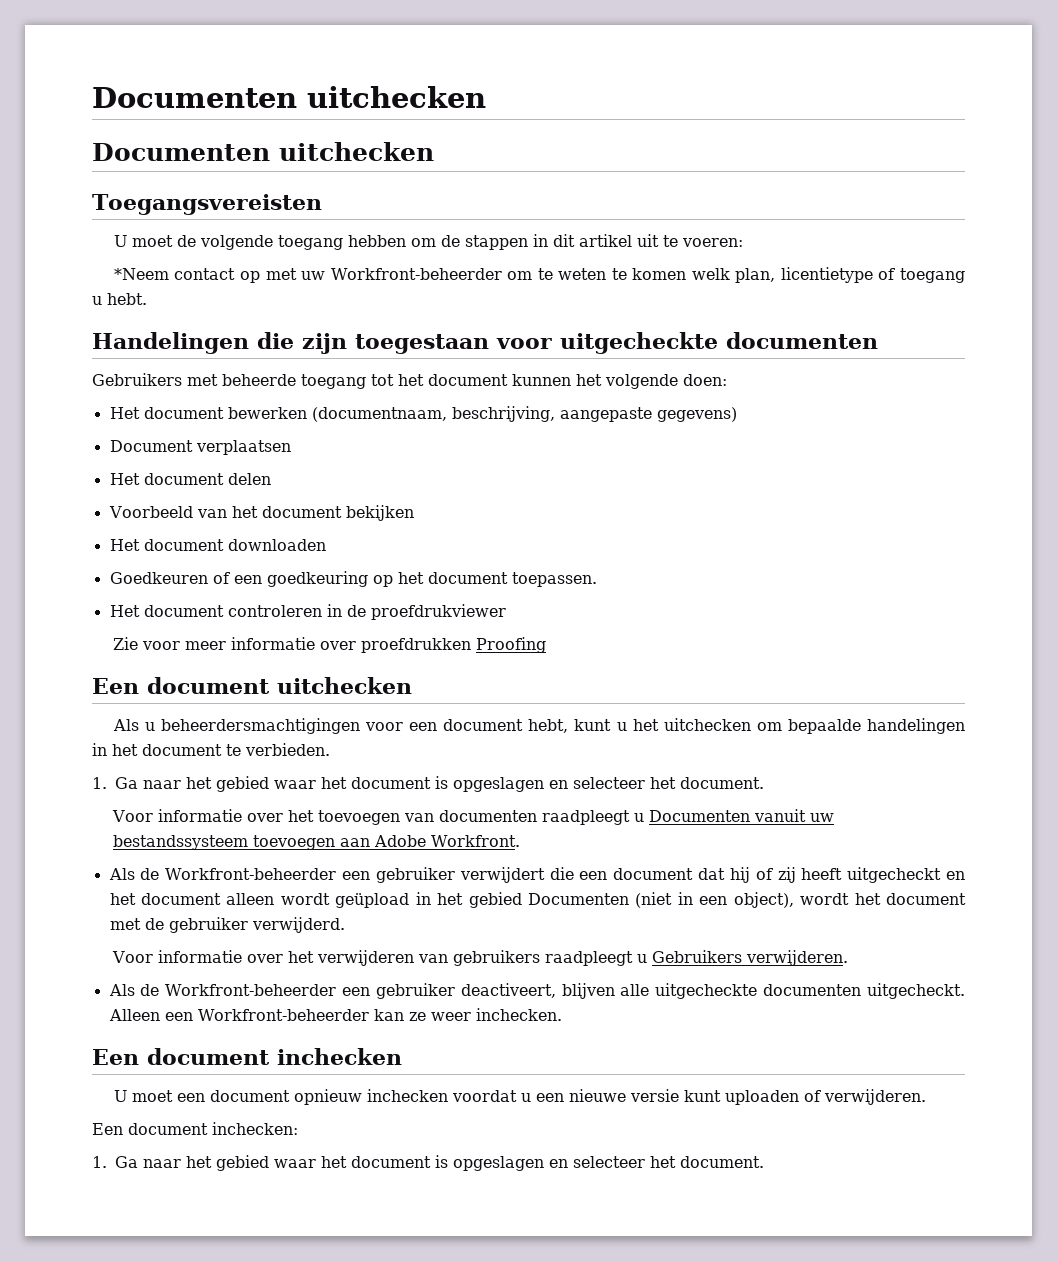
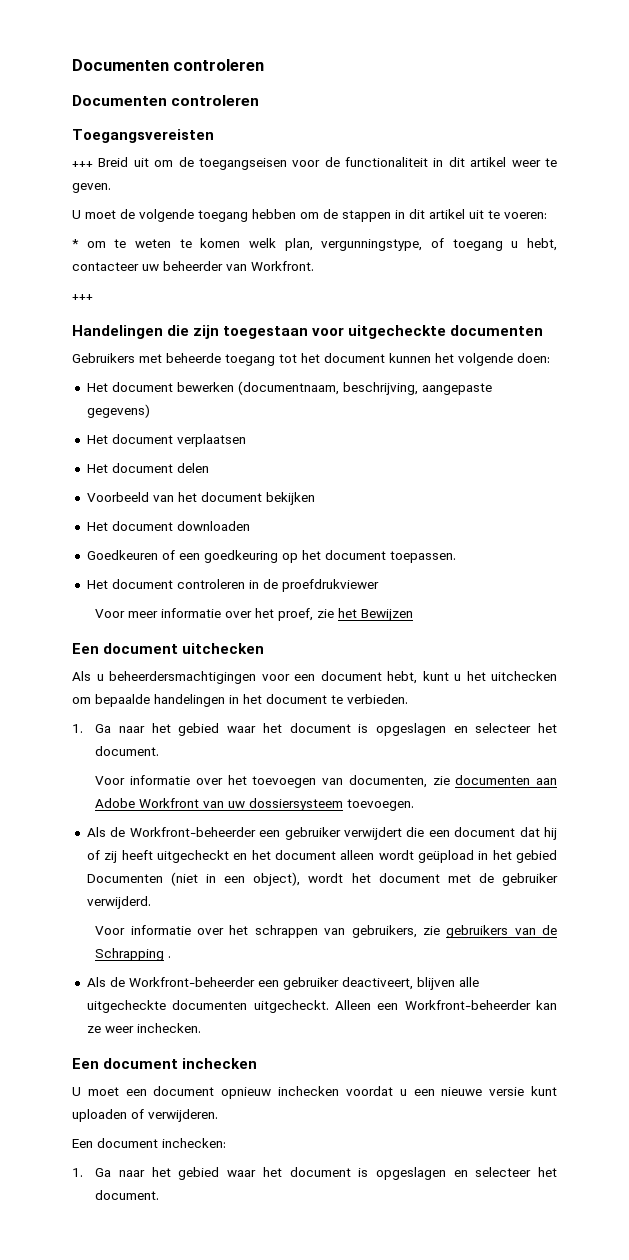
[92,86,486,108] [92,142,434,161] Documenten uitchecken // Documenten uitchecken -> [72,59,265,71] [72,95,260,106] Documenten controleren // Documenten controleren
(322, 204) none -> [72,157,557,170] [72,183,111,193] // +++ Breid uit om de toegangseisen voor de functionaliteit in dit artikel weer te geven.
[113,268,502,283] *Neem contact op met uw Workfront-beheerder -> [72,239,79,248] *
[780,267,873,283] licentietype -> [321,239,423,251] vergunningstype,
[107,293,147,305] hebt. -> [527,238,557,251] [72,261,314,271] [72,294,93,300] hebt, contacteer uw beheerder van Workfront. // +++
[109,440,193,452] Document -> [86,434,173,444] Het document
[113,637,181,650] Zie voor -> [95,609,126,618] Voor
[361,637,547,653] proefdrukken Proofing -> [255,608,414,621] het proef, zie het Bewijzen
[439,809,835,825] [113,835,521,850] documenten raadpleegt u Documenten vanuit uw bestandssysteem toevoegen aan Adobe Workfront. -> [348,775,558,788] [95,798,415,811] documenten, zie documenten aan Adobe Workfront van uw dossiersysteem toevoegen.
[317,950,849,966] verwijderen van gebruikers raadpleegt u Gebruikers verwijderen. -> [254,925,557,938] [95,948,172,961] schrappen van gebruikers, zie gebruikers van de Schrapping .

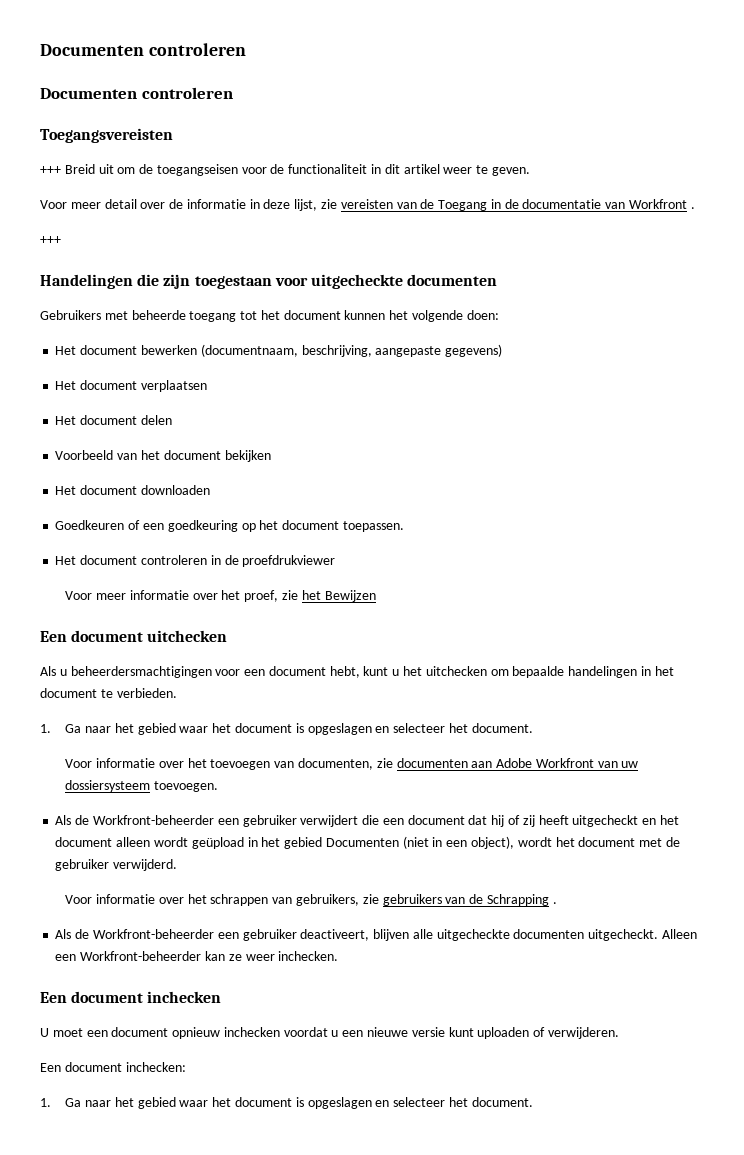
[72,209,547,222] [72,238,557,251] [72,261,314,271] U moet de volgende toegang hebben om de stappen in dit artikel uit te voeren: // * om te weten te komen welk plan, vergunningstype, of toegang u hebt, contacteer uw beheerder van Workfront. -> [40,199,695,211] Voor meer detail over de informatie in deze lijst, zie vereisten van de Toegang in de documentatie van Workfront .

